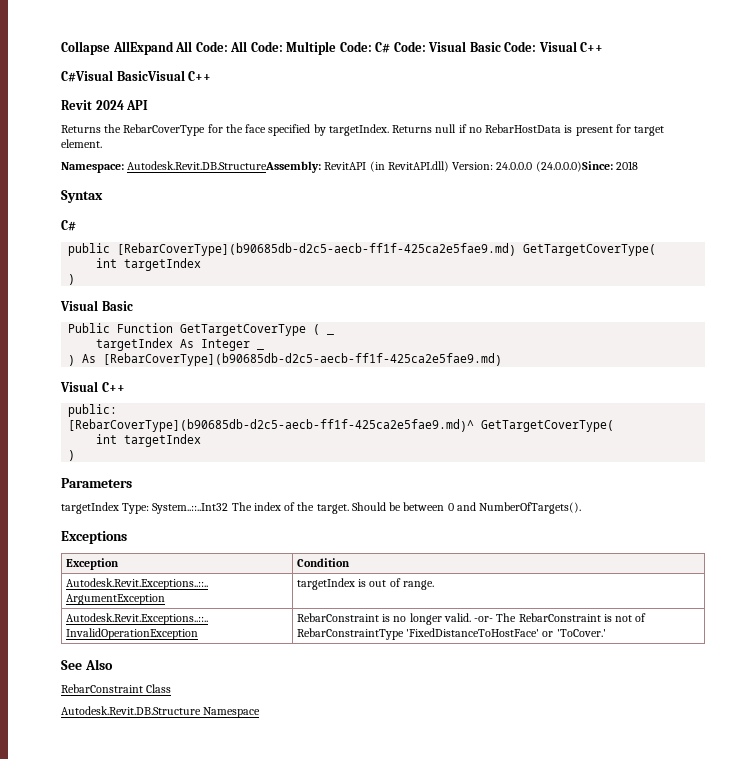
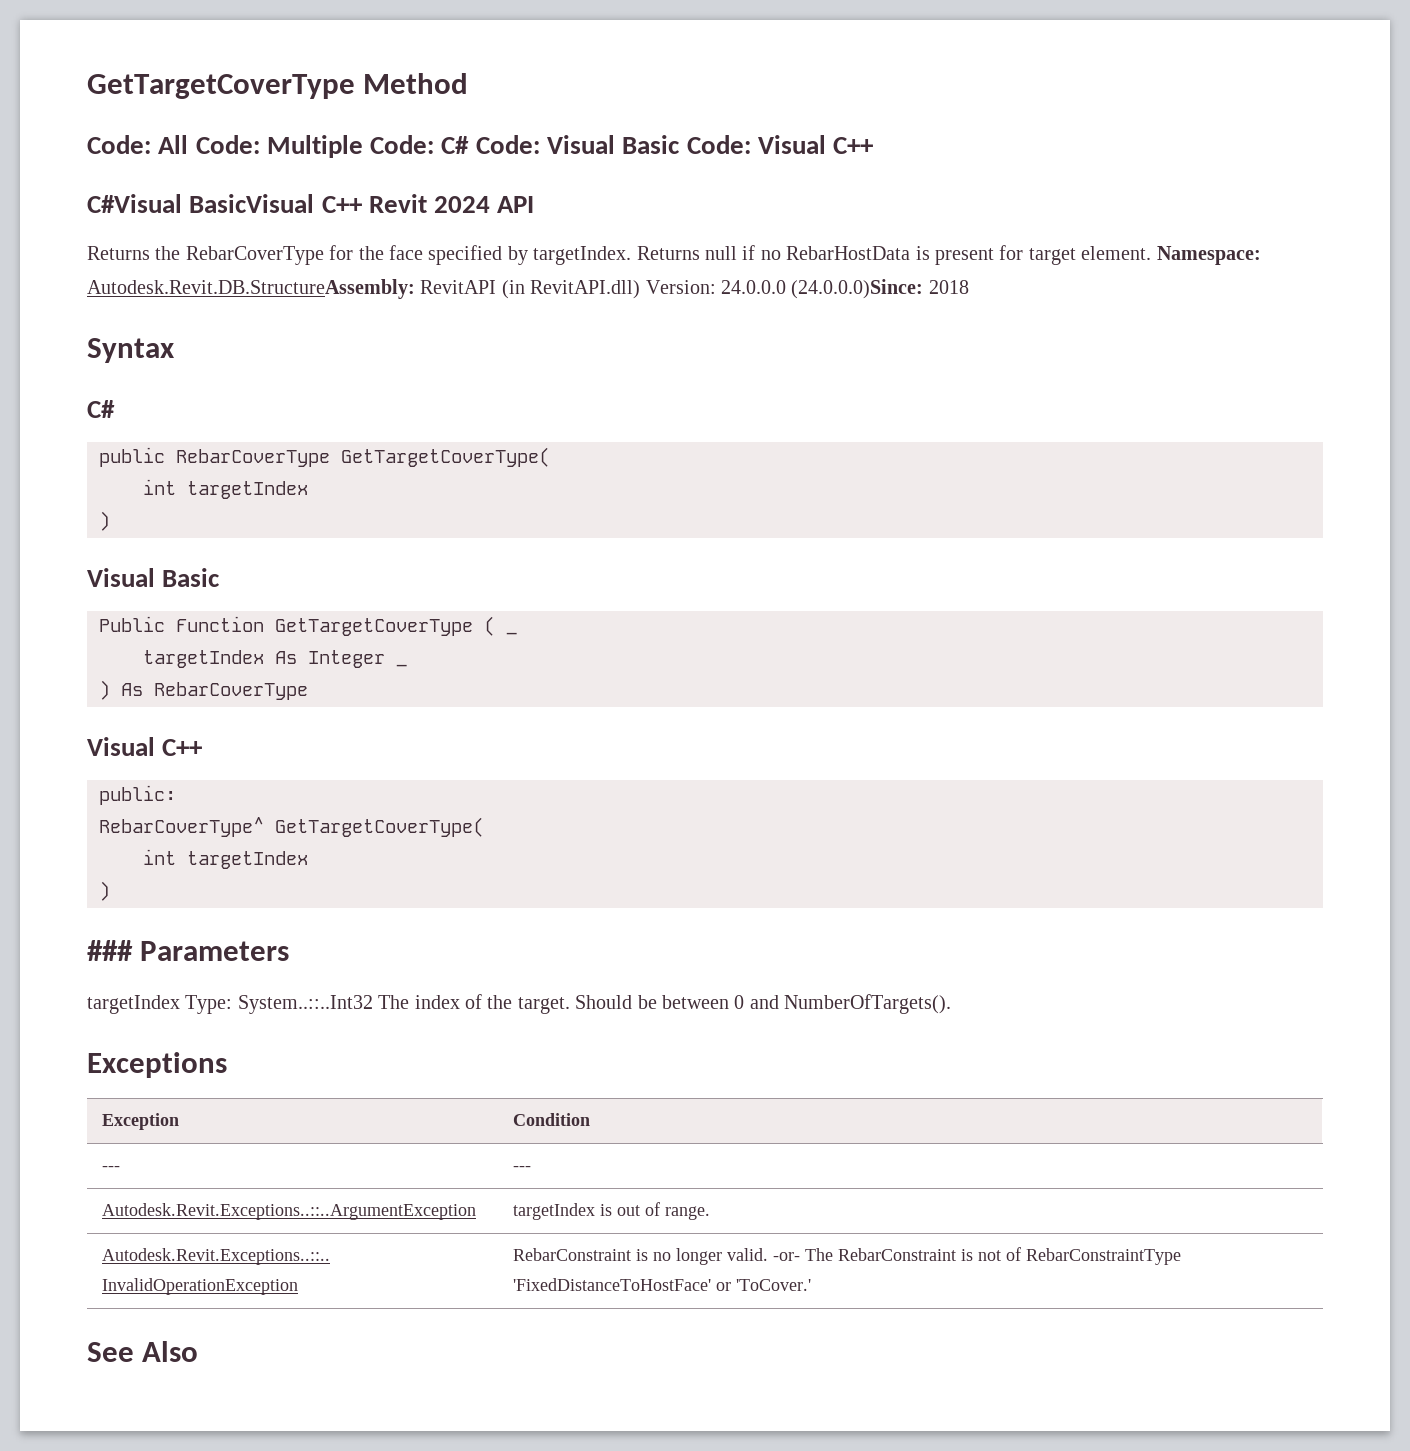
[61,41,193,55] Collapse AllExpand All -> [87,73,469,99] GetTargetCoverType Method //
(212, 76) // -> (362, 204) none
(102, 143) // -> (1152, 253) none
[117,243,517,256] [RebarCoverType](b90685db-d2c5-aecb-ff1f-425ca2e5fae9.md) -> [176,449,330,467] RebarCoverType
[103,353,503,366] [RebarCoverType](b90685db-d2c5-aecb-ff1f-425ca2e5fae9.md) -> [154,682,308,700] RebarCoverType
[68,419,615,432] [96,434,202,447] [68,450,76,461] [RebarCoverType](b90685db-d2c5-aecb-ff1f-425ca2e5fae9.md)^ GetTargetCoverType( // int targetIndex // ) // -> [99,817,484,837] [143,849,308,869] [99,881,110,901] [87,940,133,961] RebarCoverType^ GetTargetCoverType( // int targetIndex // ) // ###
(350, 562) none -> [101,1166,120,1171] [512,1166,531,1171] // --- | ---
[61,684,172,693] [61,706,261,718] // RebarConstraint Class // Autodesk.Revit.DB.Structure Namespace -> (199, 1351) none

